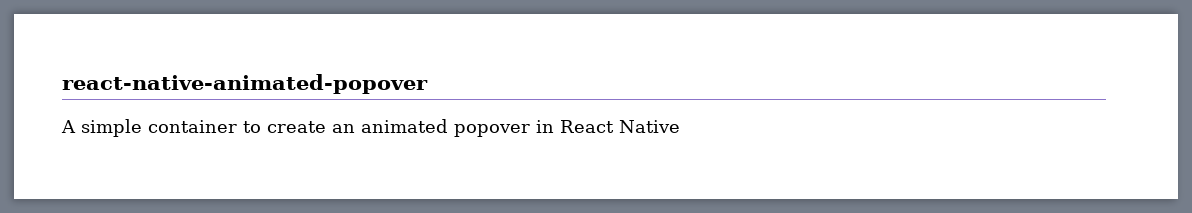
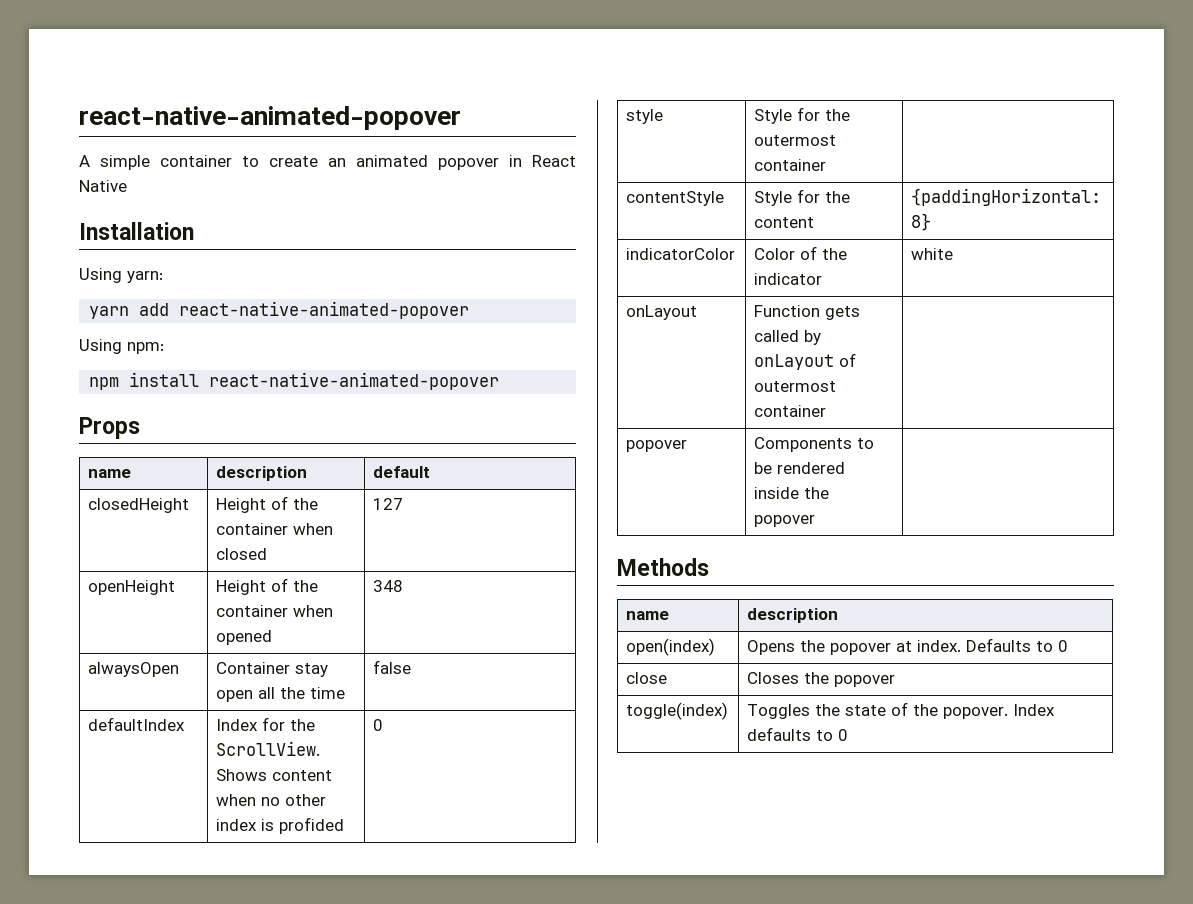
(680, 126) none -> [79,222,194,240] [79,268,163,283] [89,301,470,319] [79,339,164,354] [89,372,500,390] [79,417,140,439] [88,469,132,478] [216,466,308,481] [373,466,431,478] [88,498,190,513] [216,496,319,513] [216,523,334,535] [216,548,268,560] [373,498,404,510] [88,580,176,595] [216,578,319,595] [216,605,334,617] [216,630,273,645] [373,580,404,592] [88,662,180,677] [216,662,329,677] [216,687,346,702] [373,660,412,674] [88,717,186,731] [216,717,316,731] [216,741,321,756] [216,769,333,781] [216,794,327,806] [216,817,345,834] [373,719,384,731] [626,109,664,124] [754,107,851,124] [754,135,837,146] [754,159,827,171] [626,191,725,206] [754,189,851,206] [754,217,815,228] [911,188,1102,206] [911,213,932,231] [626,248,736,260] [754,246,848,260] [754,273,823,285] [911,248,954,260] [626,305,698,320] [754,305,861,320] [754,330,822,345] [754,353,857,370] [754,381,837,392] [754,405,827,417] [626,440,688,452] [754,437,875,452] [754,462,846,474] [754,487,830,499] [754,515,816,527] [617,558,709,576] [626,611,670,620] [747,608,839,623] [626,638,716,656] [747,638,1069,655] [626,672,668,684] [747,672,896,687] [626,702,729,720] [747,702,1056,719] [747,727,849,741] // Installation // Using yarn: // yarn add react-native-animated-popover // Using npm: // npm install react-native-animated-popover // Props // name | description | default // closedHeight | Height of the container when closed | 127 // openHeight | Height of the container when opened | 348 // alwaysOpen | Container stay open all the time | false // defaultIndex | Index for the ScrollView. Shows content when no other index is profided | 0 // style | Style for the outermost container | // contentStyle | Style for the content | {paddingHorizontal: 8} // indicatorColor | Color of the indicator | white // onLayout | Function gets called by onLayout of outermost container | // popover | Components to be rendered inside the popover | // Methods // name | description // open(index) | Opens the popover at index. Defaults to 0 // close | Closes the popover // toggle(index) | Toggles the state of the popover. Index defaults to 0

